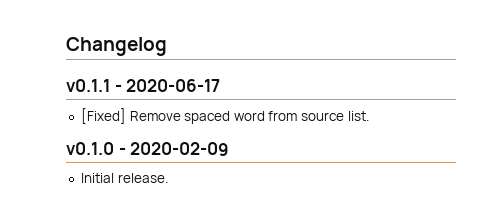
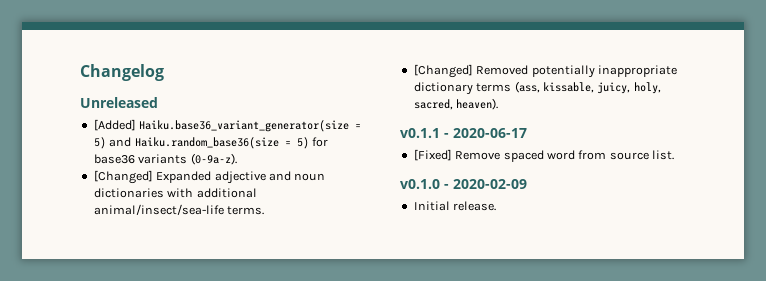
(167, 46) none -> [80,97,158,108] [93,119,362,132] [93,137,328,149] [93,153,237,165] [93,170,326,184] [93,188,257,198] [93,204,265,215] [413,64,677,78] [413,81,661,95] [413,98,499,110] // Unreleased // [Added] Haiku.base36_variant_generator(size = 5) and Haiku.random_base36(size = 5) for base36 variants (0-9a-z). // [Changed] Expanded adjective and noun dictionaries with additional animal/insect/sea-life terms. // [Changed] Removed potentially inappropriate dictionary terms (ass, kissable, juicy, holy, sacred, heaven).

